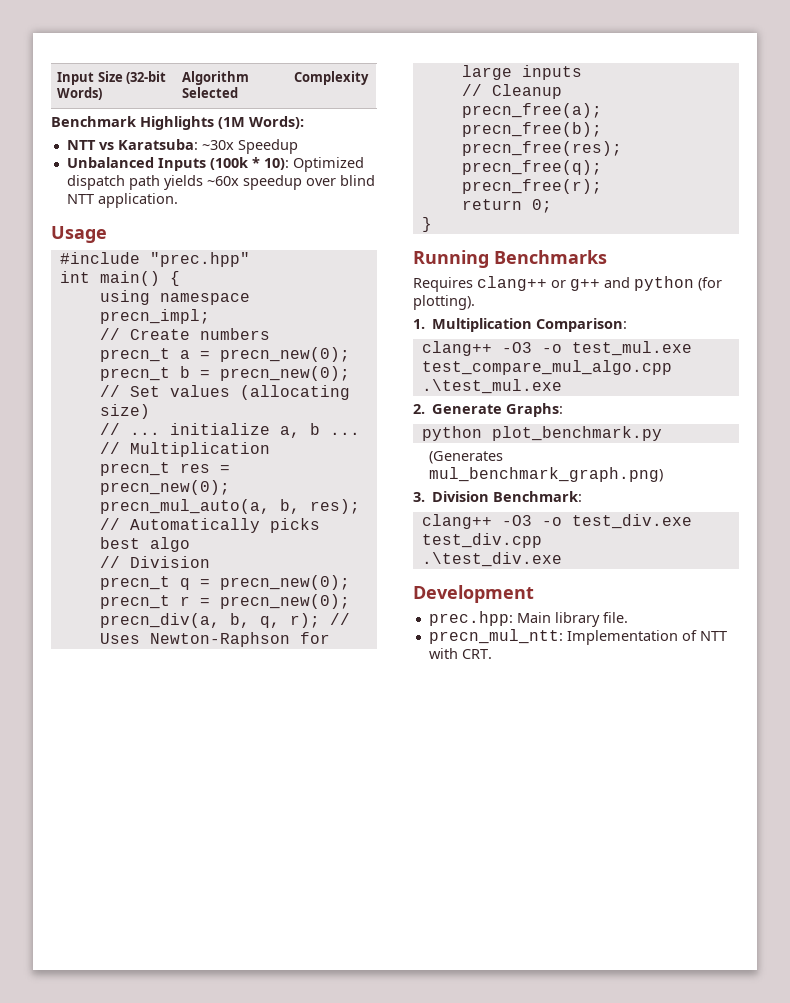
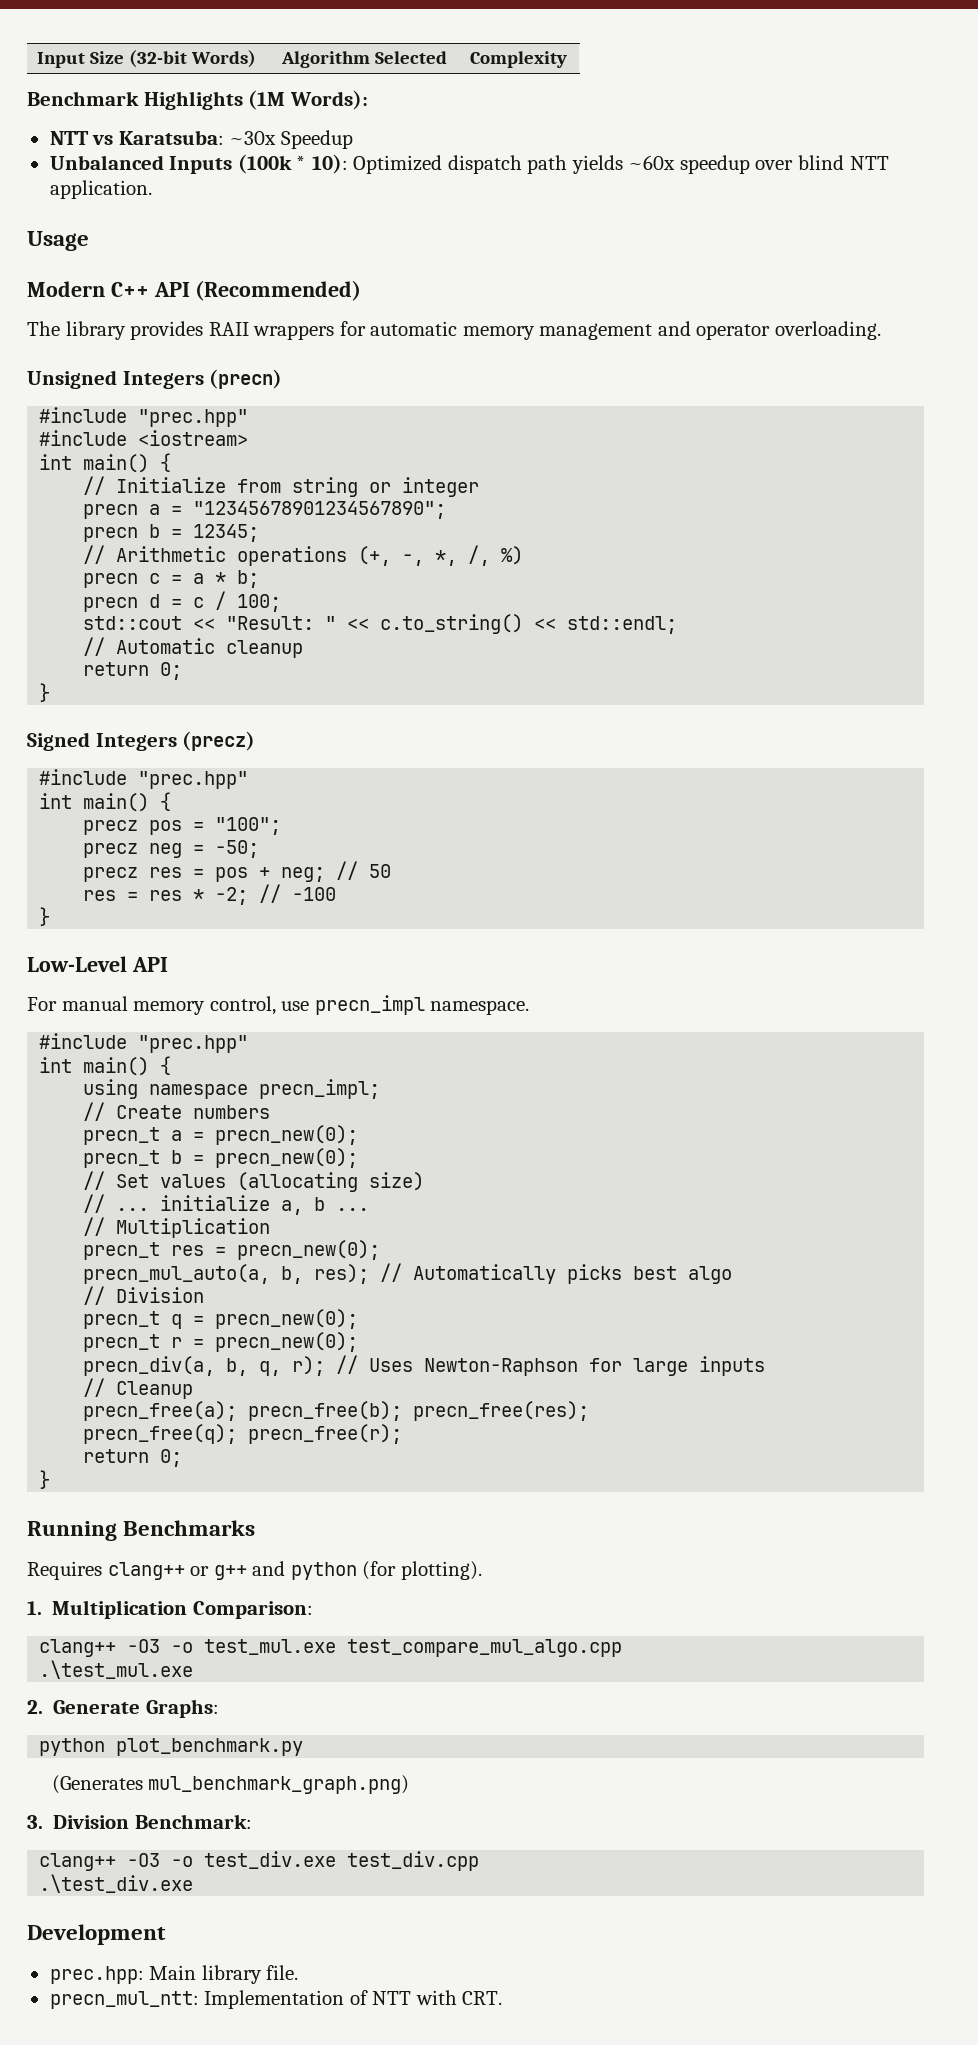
(107, 234) none -> [27,280,362,301] [27,321,881,340] [27,369,283,389] [39,407,249,427] [39,430,249,446] [39,453,172,473] [83,476,480,497] [83,501,447,519] [83,524,260,542] [83,545,524,566] [83,570,260,588] [83,591,282,612] [83,614,678,634] [83,637,304,658] [83,662,183,680] [39,683,51,702] [27,731,256,751] [39,769,249,789] [39,792,172,812] [83,817,282,835] [83,840,260,858] [83,861,392,882] [83,884,337,905] [39,907,51,926] [27,956,168,972] [27,995,530,1015] // Modern C++ API (Recommended) // The library provides RAII wrappers for automatic memory management and operator overloading. // Unsigned Integers (precn) // #include "prec.hpp" // #include <iostream> // int main() { // // Initialize from string or integer // precn a = "12345678901234567890"; // precn b = 12345; // // Arithmetic operations (+, -, *, /, %) // precn c = a * b; // precn d = c / 100; // std::cout << "Result: " << c.to_string() << std::endl; // // Automatic cleanup // return 0; // } // Signed Integers (precz) // #include "prec.hpp" // int main() { // precz pos = "100"; // precz neg = -50; // precz res = pos + neg; // 50 // res = res * -2; // -100 // } // Low-Level API // For manual memory control, use precn_impl namespace.

